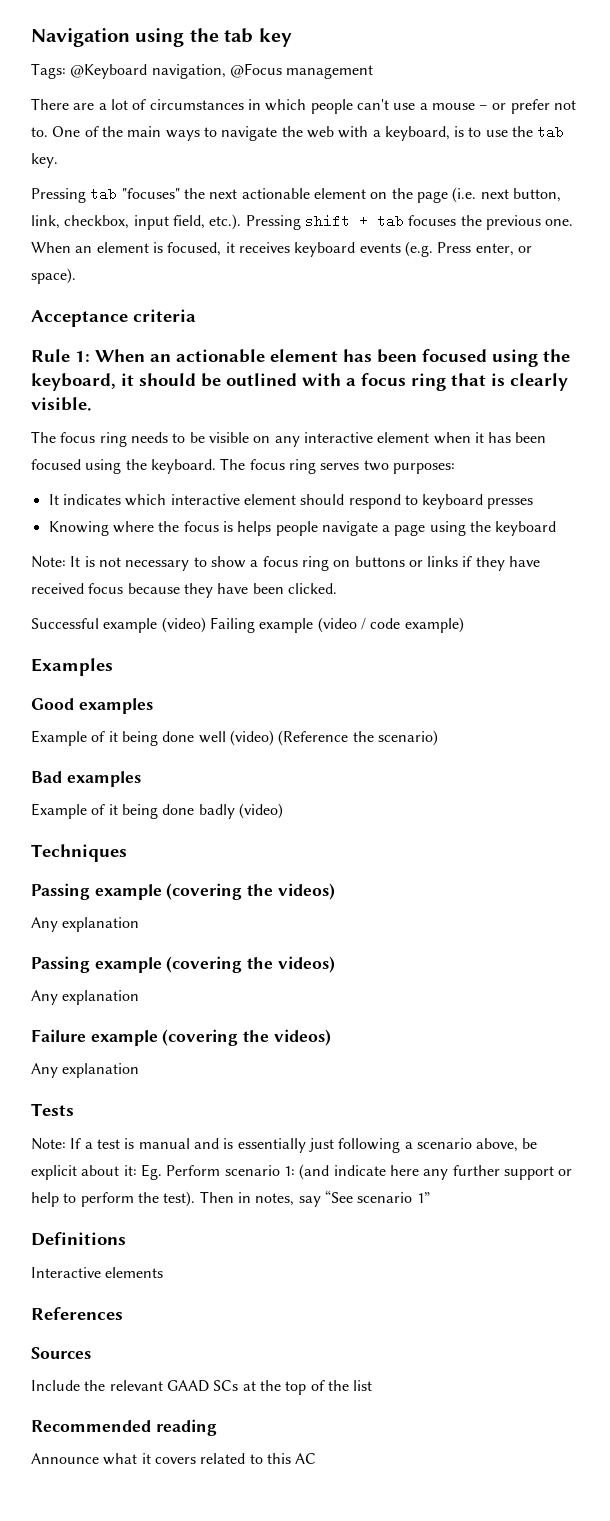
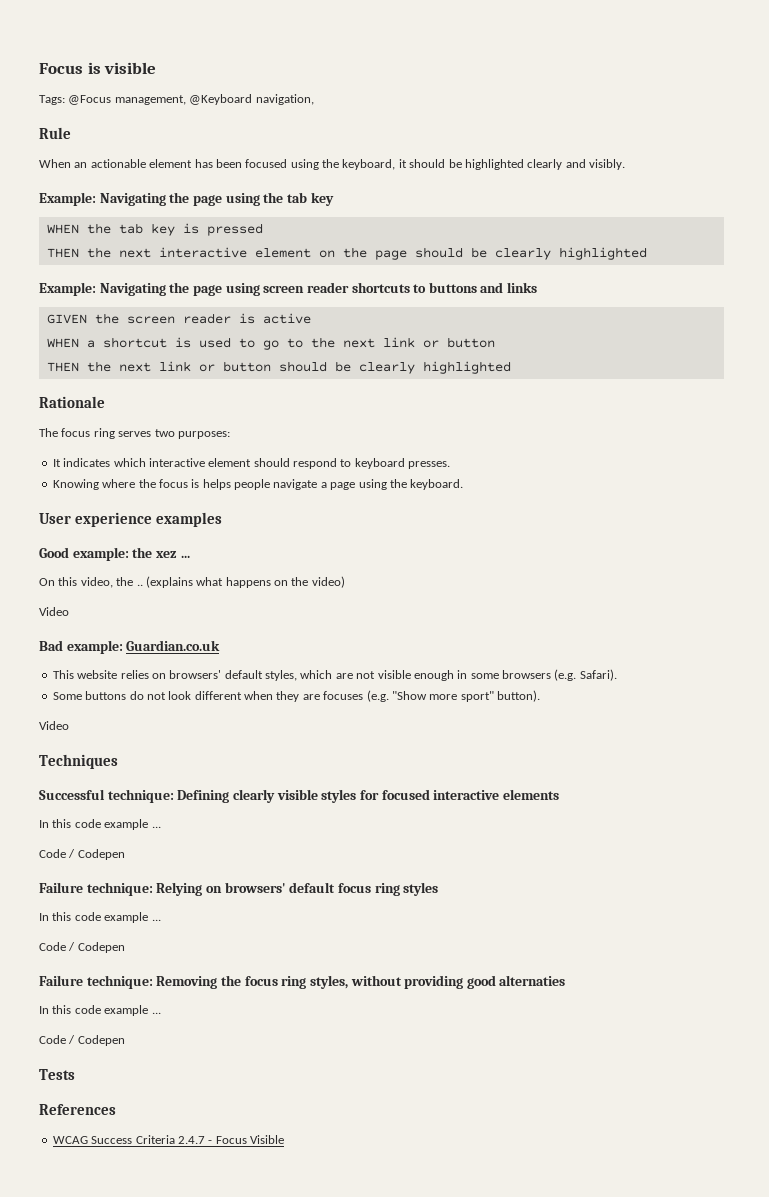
[31,28,292,47] Navigation using the tab key -> [39,62,157,74] Focus is visible
(66, 71) none -> [68,95,186,105] @Focus management,
[229,63,374,79] [31,98,577,114] [31,125,565,141] [31,153,58,168] [31,187,561,203] [31,214,574,230] [31,241,532,257] [31,268,76,284] [31,309,196,327] @Focus management // There are a lot of circumstances in which people can't use a mouse – or prefer not to. One of the main ways to navigate the web with a keyboard, is to use the tab key. // Pressing tab "focuses" the next actionable element on the page (i.e. next button, link, checkbox, input field, etc.). Pressing shift + tab focuses the previous one. When an element is focused, it receives keyboard events (e.g. Press enter, or space). // Acceptance criteria -> (314, 99) none
[75,351,90,362] 1: -> (71, 133) //
[226,373,568,391] [31,397,92,411] [31,431,547,447] [31,459,216,474] outlined with a focus ring that is clearly visible. // The focus ring needs to be visible on any interactive element when it has been focused using the keyboard. -> [464,159,625,170] [39,192,334,206] [46,223,263,236] [46,247,647,260] [39,282,538,296] [46,313,311,324] [46,337,495,350] [46,361,511,374] [39,396,105,408] highlighted clearly and visibly. // Example: Navigating the page using the tab key // WHEN the tab key is pressed // THEN the next interactive element on the page should be clearly highlighted // Example: Navigating the page using screen reader shortcuts to buttons and links // GIVEN the screen reader is active // WHEN a shortcut is used to go to the next link or button // THEN the next link or button should be clearly highlighted // Rationale //
[487,498,534,509] presses -> [408,461,451,469] presses.
[495,521,557,536] [31,556,541,571] [31,583,337,598] [31,617,464,633] [31,658,113,676] [31,698,153,714] [31,730,438,746] [31,771,141,787] [31,803,283,819] [31,844,127,862] [31,883,335,900] [31,917,140,932] [31,956,335,973] [31,990,140,1005] [31,1029,331,1046] [31,1063,140,1078] [31,1103,74,1116] [31,1138,538,1153] [31,1164,573,1180] [31,1190,430,1207] [31,1232,126,1246] [31,1267,164,1278] [31,1307,123,1320] [31,1347,91,1359] [31,1380,373,1395] [31,1419,217,1436] [31,1453,317,1465] keyboard // Note: It is not necessary to show a focus ring on buttons or links if they have received focus because they have been clicked. // Successful example (video) Failing example (video / code example) // Examples // Good examples // Example of it being done well (video) (Reference the scenario) // Bad examples // Example of it being done badly (video) // Techniques // Passing example (covering the videos) // Any explanation // Passing example (covering the videos) // Any explanation // Failure example (covering the videos) // Any explanation // Tests // Note: If a test is manual and is essentially just following a scenario above, be explicit about it: Eg. Perform scenario 1: (and indicate here any further support or help to perform the test). Then in notes, say “See scenario 1” // Definitions // Interactive elements // References // Sources // Include the relevant GAAD SCs at the top of the list // Recommended reading // Announce what it covers related to this AC -> [410,479,464,490] [39,512,223,527] [39,547,190,561] [39,576,345,588] [39,607,69,616] [39,640,221,654] [52,669,617,681] [52,690,540,702] [39,721,69,730] [39,754,118,769] [39,789,559,803] [39,819,161,830] [39,849,125,860] [39,882,439,896] [39,912,161,923] [39,942,125,953] [39,975,566,989] [39,1005,161,1016] [39,1035,125,1046] [39,1069,75,1080] [39,1104,116,1115] [52,1135,284,1144] keyboard. // User experience examples // Good example: the xez ... // On this video, the .. (explains what happens on the video) // Video // Bad example: Guardian.co.uk // This website relies on browsers' default styles, which are not visible enough in some browsers (e.g. Safari). // Some buttons do not look different when they are focuses (e.g. "Show more sport" button). // Video // Techniques // Successful technique: Defining clearly visible styles for focused interactive elements // In this code example ... // Code / Codepen // Failure technique: Relying on browsers' default focus ring styles // In this code example ... // Code / Codepen // Failure technique: Removing the focus ring styles, without providing good alternaties // In this code example ... // Code / Codepen // Tests // References // WCAG Success Criteria 2.4.7 - Focus Visible

